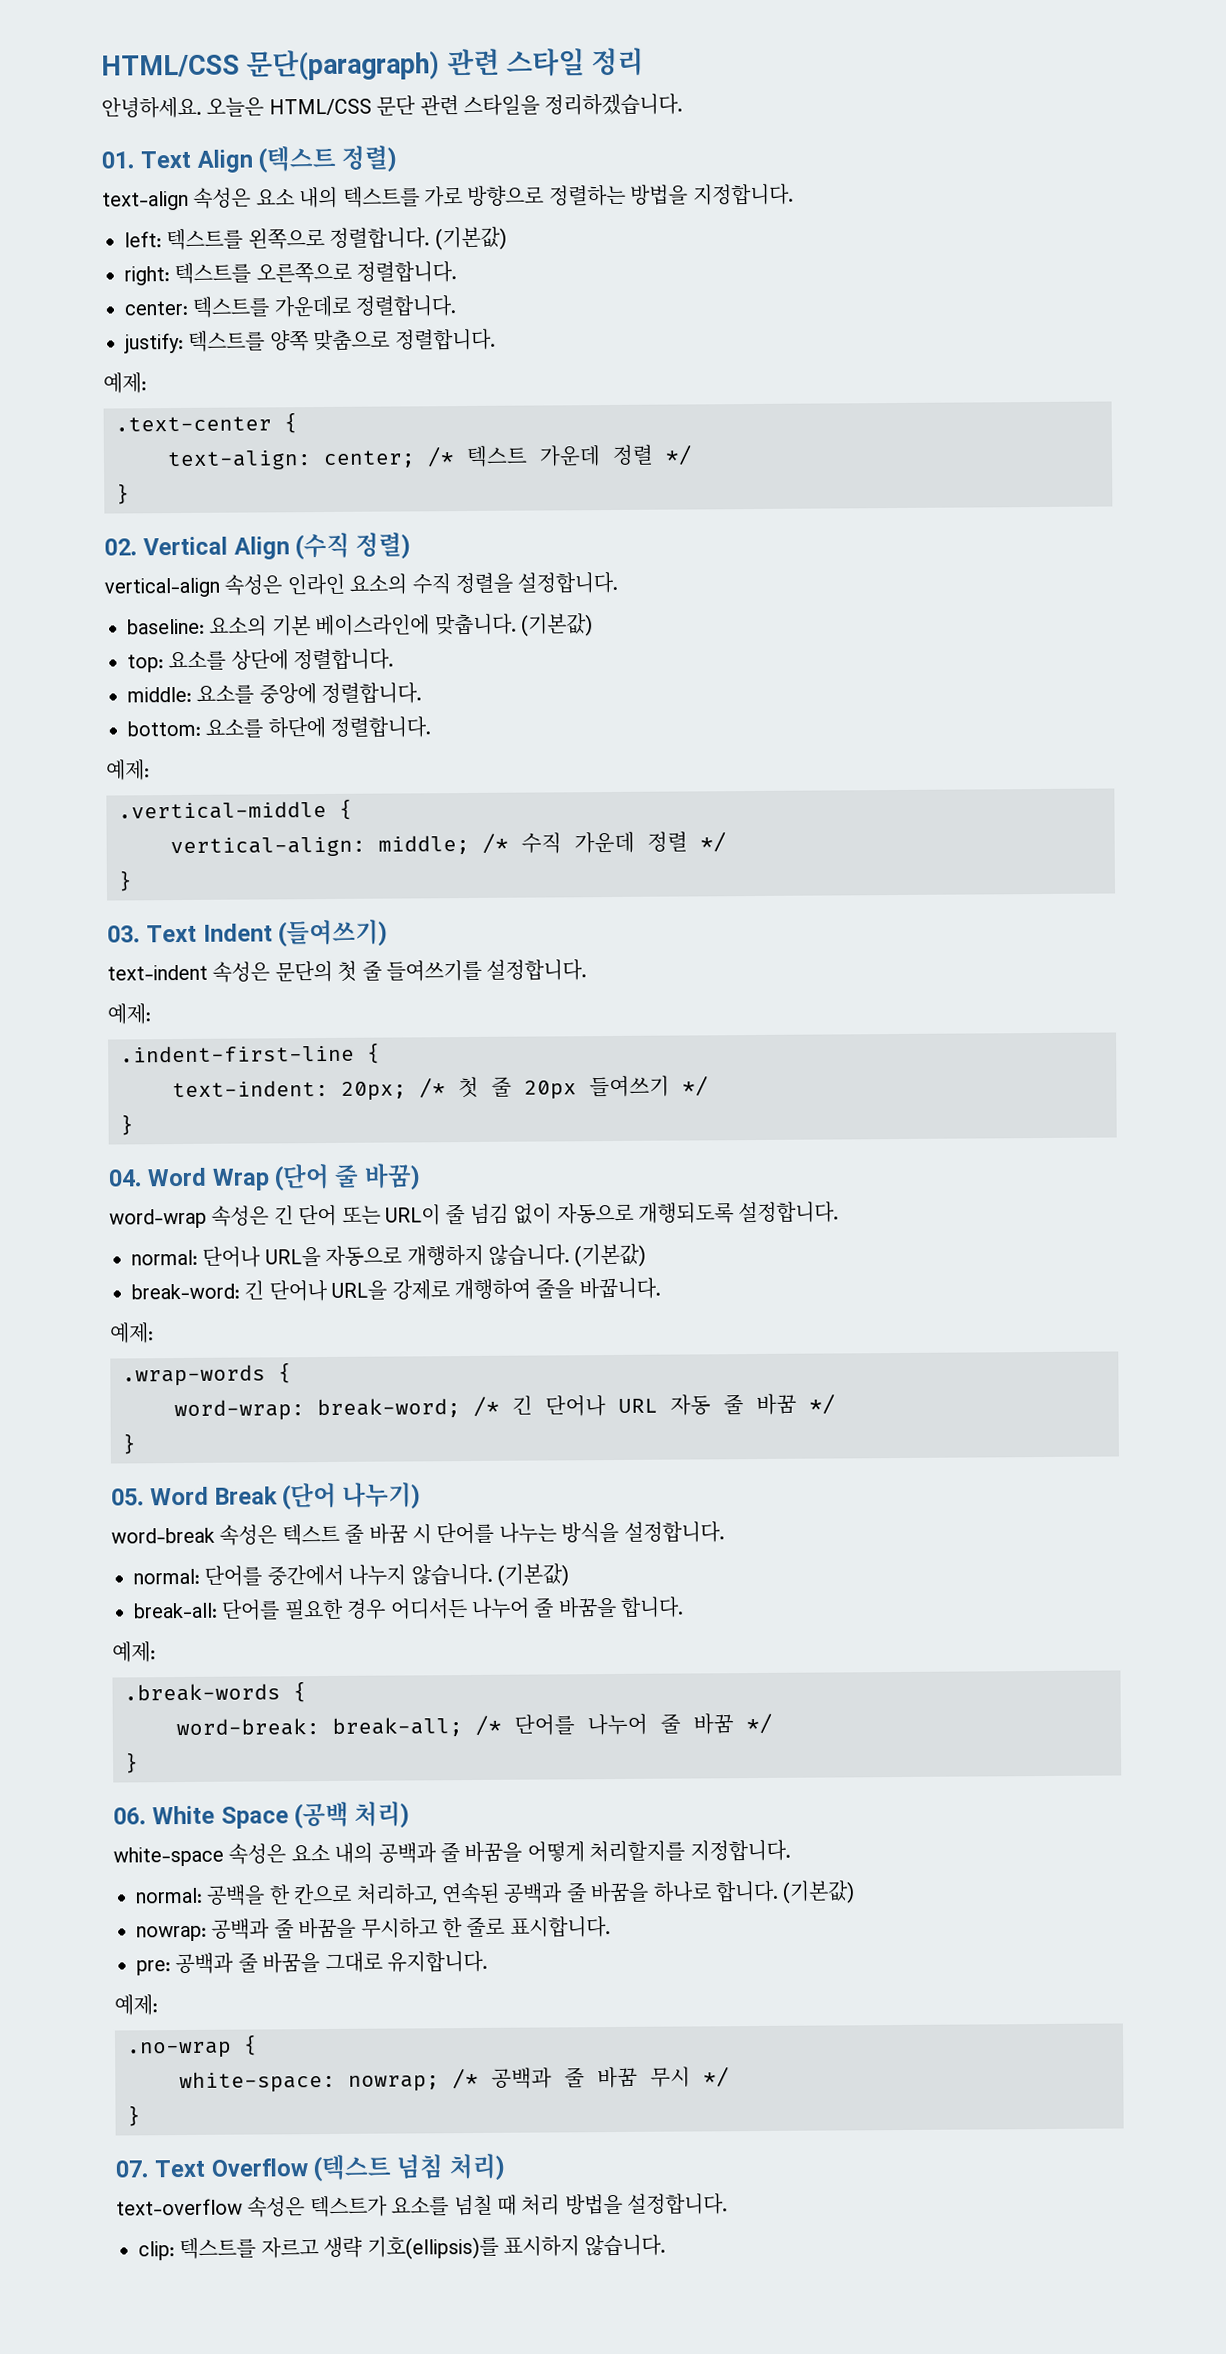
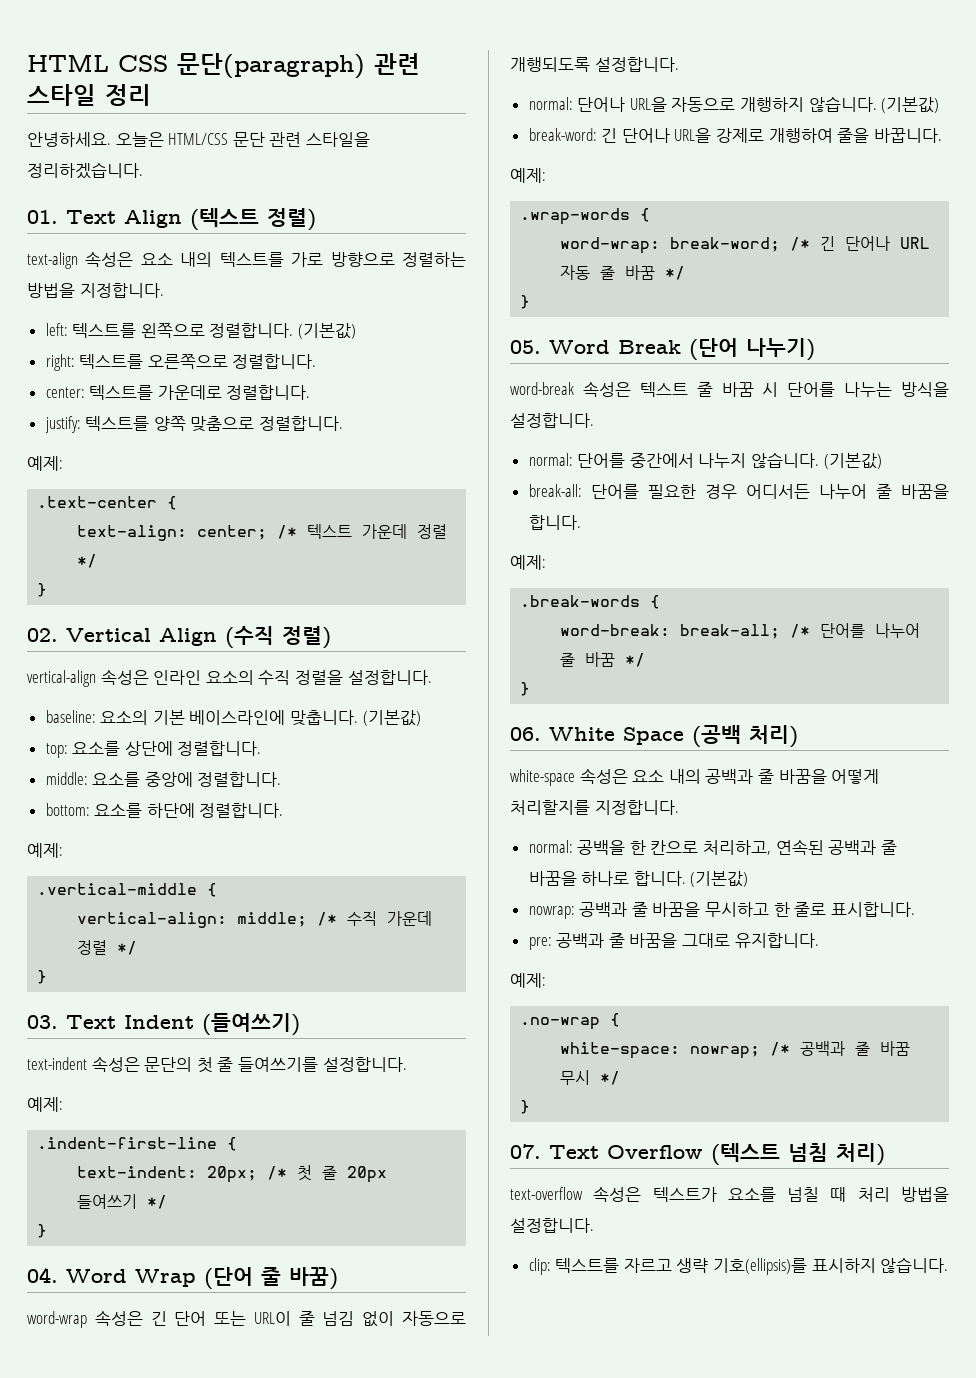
[101,54,240,78] HTML/CSS -> [27,54,168,72] HTML CSS

